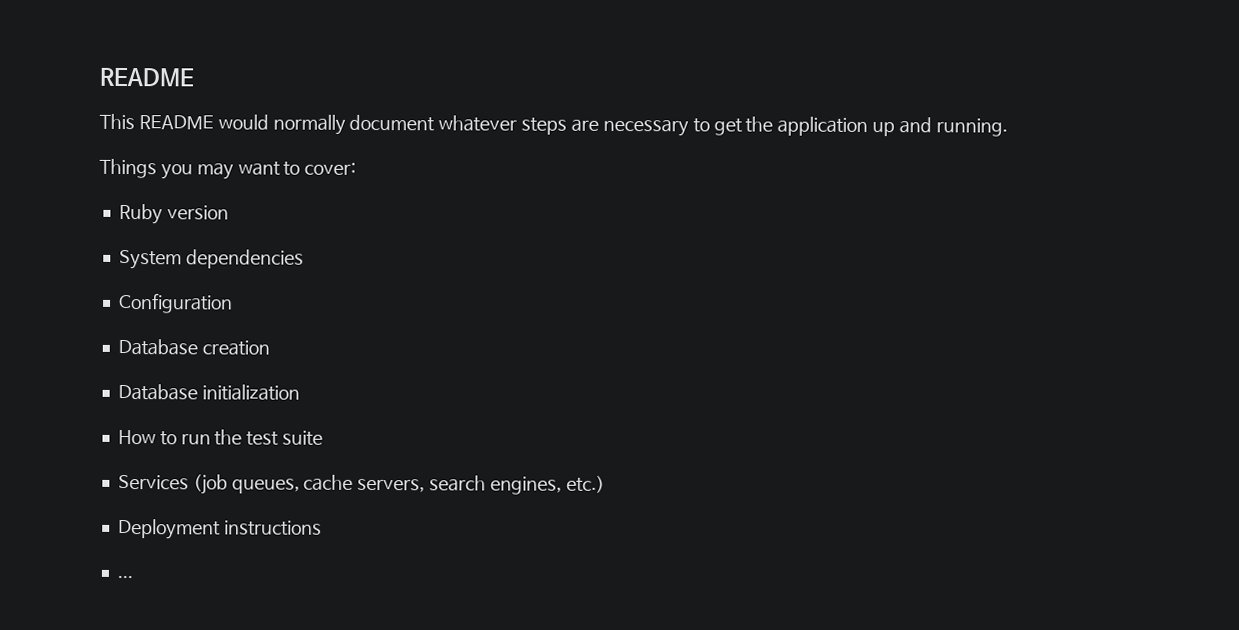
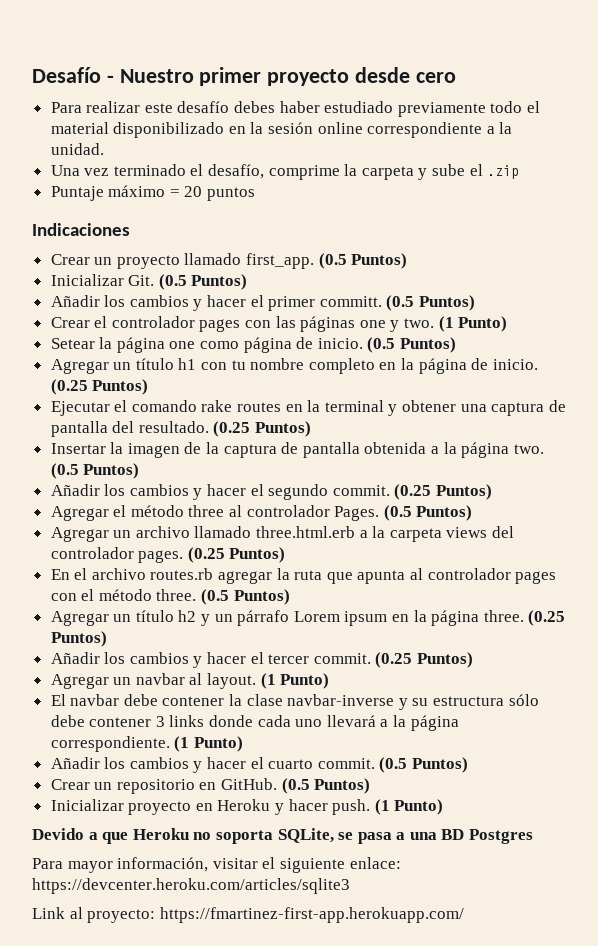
[99,67,194,87] [99,113,1008,137] [99,158,357,180] [118,203,229,225] [118,249,304,270] [118,292,233,314] [117,338,270,356] [117,383,300,401] [117,429,324,446] [117,474,605,495] [117,518,322,540] [116,575,133,579] README // This README would normally document whatever steps are necessary to get the application up and running. // Things you may want to cover: // Ruby version // System dependencies // Configuration // Database creation // Database initialization // How to run the test suite // Services (job queues, cache servers, search engines, etc.) // Deployment instructions // ... -> [32,67,456,86] [50,101,541,117] [50,122,513,138] [50,143,104,155] [50,164,520,180] [50,185,256,201] [32,223,130,236] [50,253,408,269] [50,274,248,290] [50,295,476,311] [50,316,508,332] [50,337,457,353] [50,358,538,374] [50,379,149,395] [50,400,566,416] [50,421,312,437] [50,442,544,458] [50,463,140,479] [50,484,493,500] [50,505,473,521] [50,526,515,542] [50,547,286,563] [50,568,557,584] [50,589,290,605] [50,610,566,626] [50,631,107,647] [50,652,474,668] [50,673,330,689] [50,694,539,710] [50,715,459,731] [50,736,243,752] [50,757,469,773] [50,778,371,794] [50,799,444,815] [32,828,534,844] [32,857,401,873] [32,878,350,894] [32,907,464,923] Desafío - Nuestro primer proyecto desde cero // Para realizar este desafío debes haber estudiado previamente todo el material disponibilizado en la sesión online correspondiente a la unidad. // Una vez terminado el desafío, comprime la carpeta y sube el .zip // Puntaje máximo = 20 puntos // Indicaciones // Crear un proyecto llamado first_app. (0.5 Puntos) // Inicializar Git. (0.5 Puntos) // Añadir los cambios y hacer el primer committ. (0.5 Puntos) // Crear el controlador pages con las páginas one y two. (1 Punto) // Setear la página one como página de inicio. (0.5 Puntos) // Agregar un título h1 con tu nombre completo en la página de inicio. (0.25 Puntos) // Ejecutar el comando rake routes en la terminal y obtener una captura de pantalla del resultado. (0.25 Puntos) // Insertar la imagen de la captura de pantalla obtenida a la página two. (0.5 Puntos) // Añadir los cambios y hacer el segundo commit. (0.25 Puntos) // Agregar el método three al controlador Pages. (0.5 Puntos) // Agregar un archivo llamado three.html.erb a la carpeta views del controlador pages. (0.25 Puntos) // En el archivo routes.rb agregar la ruta que apunta al controlador pages con el método three. (0.5 Puntos) // Agregar un título h2 y un párrafo Lorem ipsum en la página three. (0.25 Puntos) // Añadir los cambios y hacer el tercer commit. (0.25 Puntos) // Agregar un navbar al layout. (1 Punto) // El navbar debe contener la clase navbar-inverse y su estructura sólo debe contener 3 links donde cada uno llevará a la página correspondiente. (1 Punto) // Añadir los cambios y hacer el cuarto commit. (0.5 Puntos) // Crear un repositorio en GitHub. (0.5 Puntos) // Inicializar proyecto en Heroku y hacer push. (1 Punto) // Devido a que Heroku no soporta SQLite, se pasa a una BD Postgres // Para mayor información, visitar el siguiente enlace: https://devcenter.heroku.com/articles/sqlite3 // Link al proyecto: https://fmartinez-first-app.herokuapp.com/

